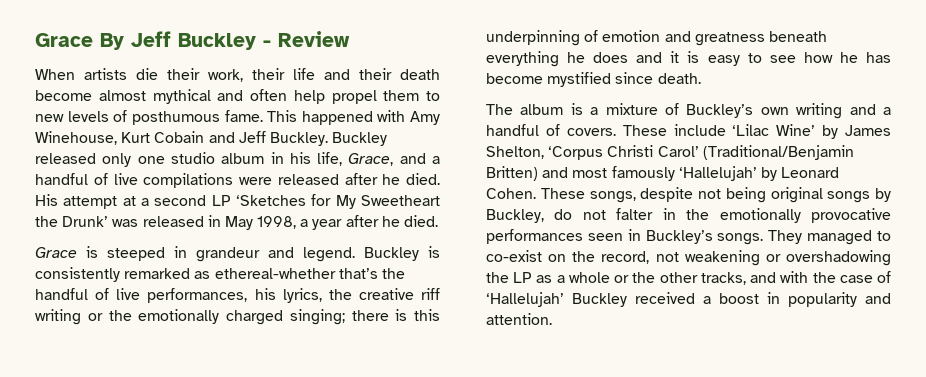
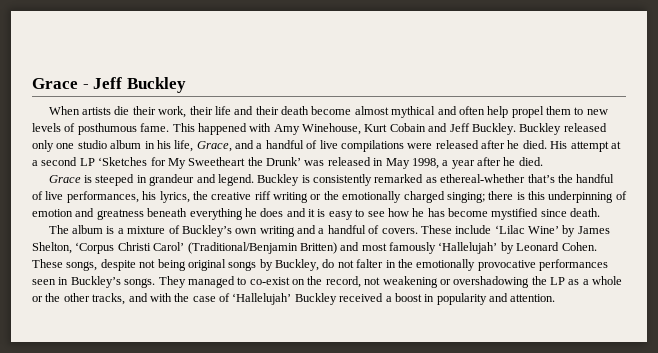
[35,33,124,50] Grace By -> [32,78,89,89] Grace -
[263,31,350,47] - Review -> (186, 85) none

